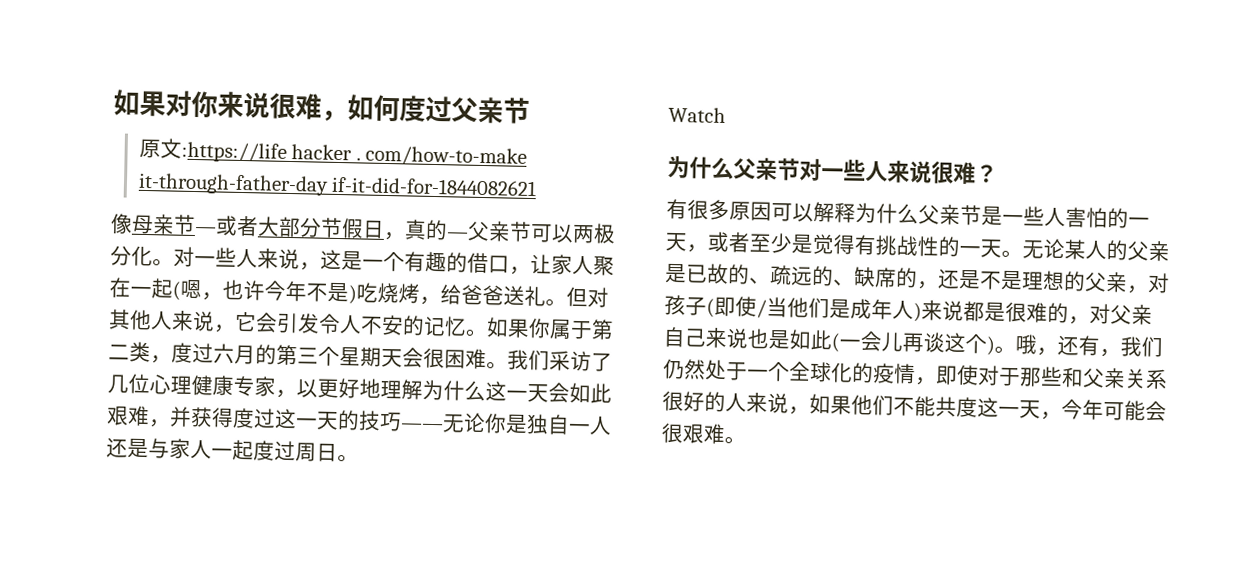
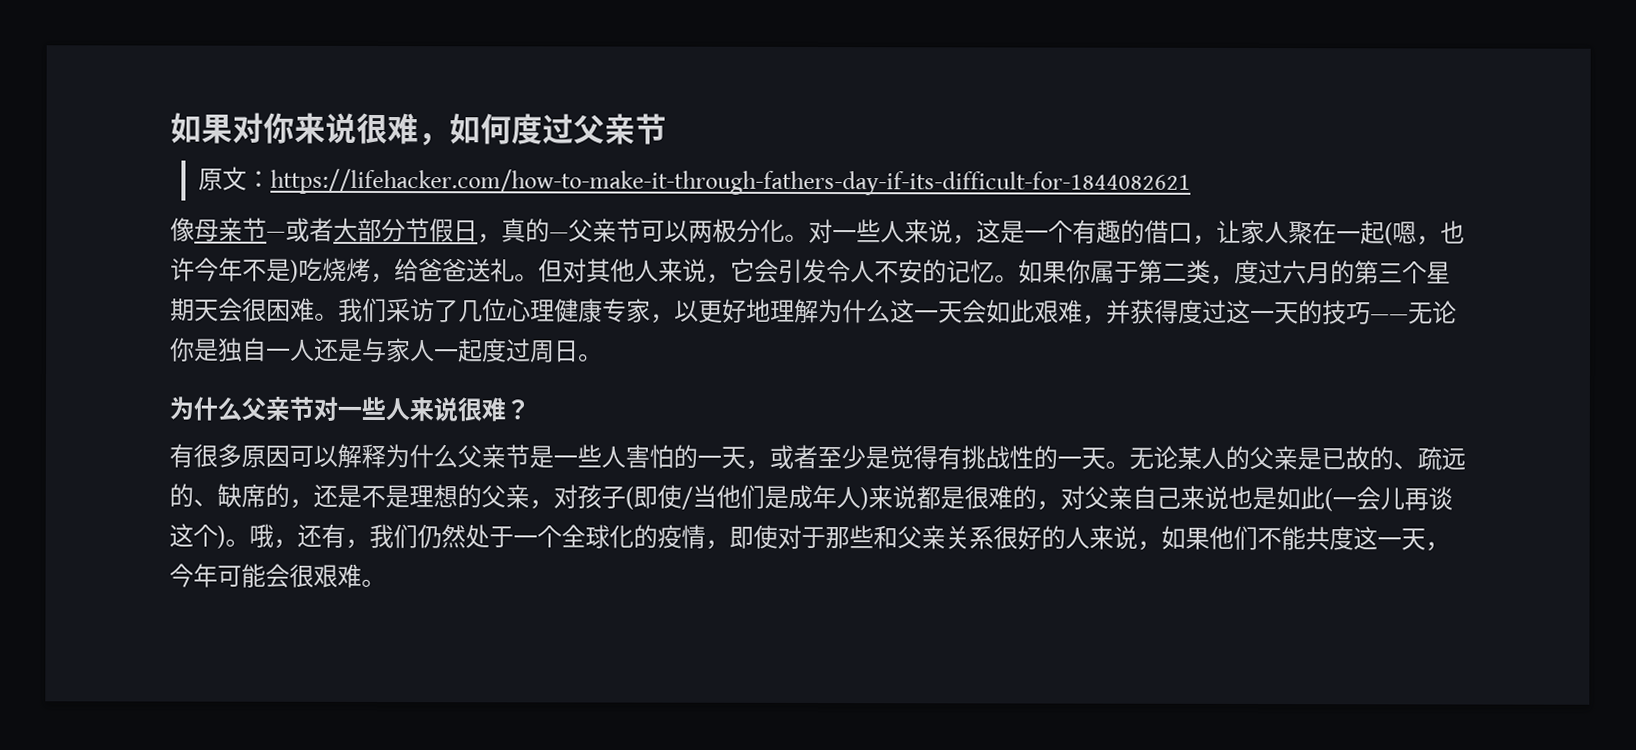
[180,141,528,167] [137,172,538,197] :https://life hacker . com/how-to-make it-through-father-day if-it-did-for-1844082621 -> [245,168,1191,196] ：https://lifehacker.com/how-to-make-it-through-fathers-day-if-its-difficult-for-1844082621
[668,106,726,124] // Watch -> (603, 357) none

